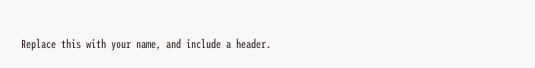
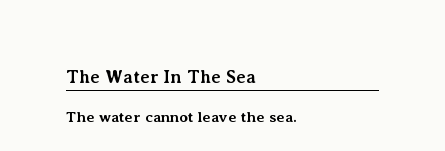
[21,38,271,51] Replace this with your name, and include a header. -> [66,70,256,83] [66,112,298,122] The Water In The Sea // The water cannot leave the sea.

